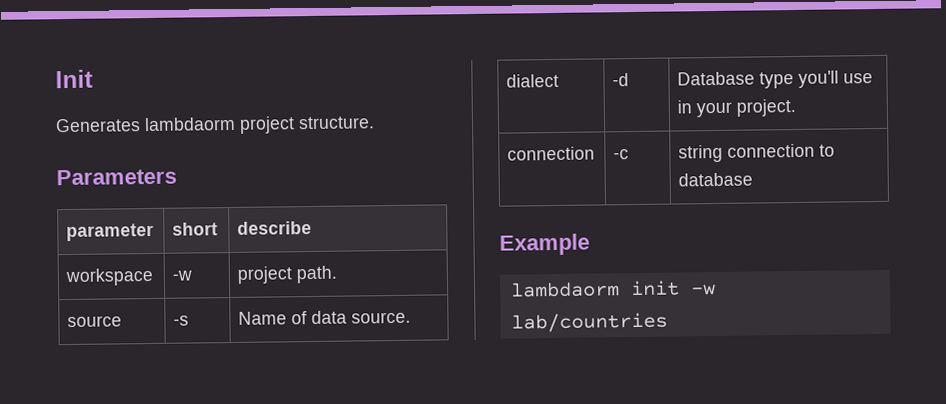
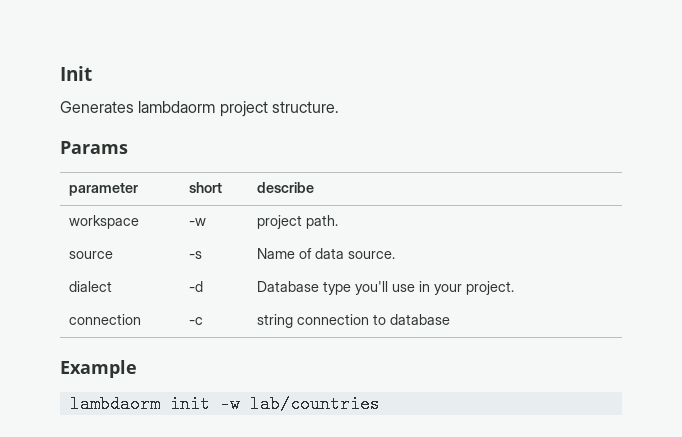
[56,168,177,186] Parameters -> [60,141,128,154] Params

